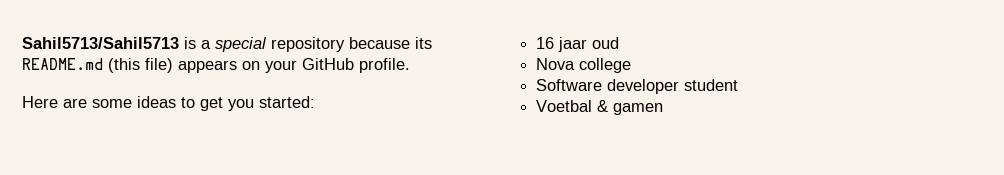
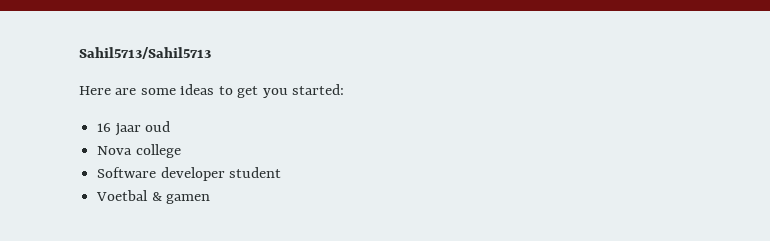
[184,37,432,52] [22,58,410,73] is a special repository because its README.md (this file) appears on your GitHub profile. -> (211, 53) none

